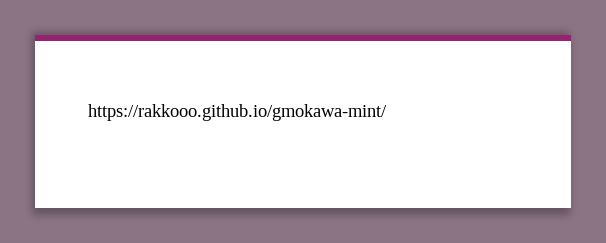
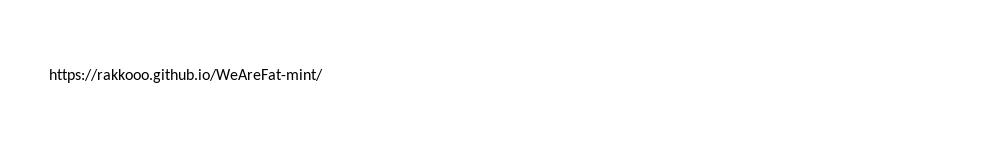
[88,104,387,121] https://rakkooo.github.io/gmokawa-mint/ -> [49,69,323,83] https://rakkooo.github.io/WeAreFat-mint/

